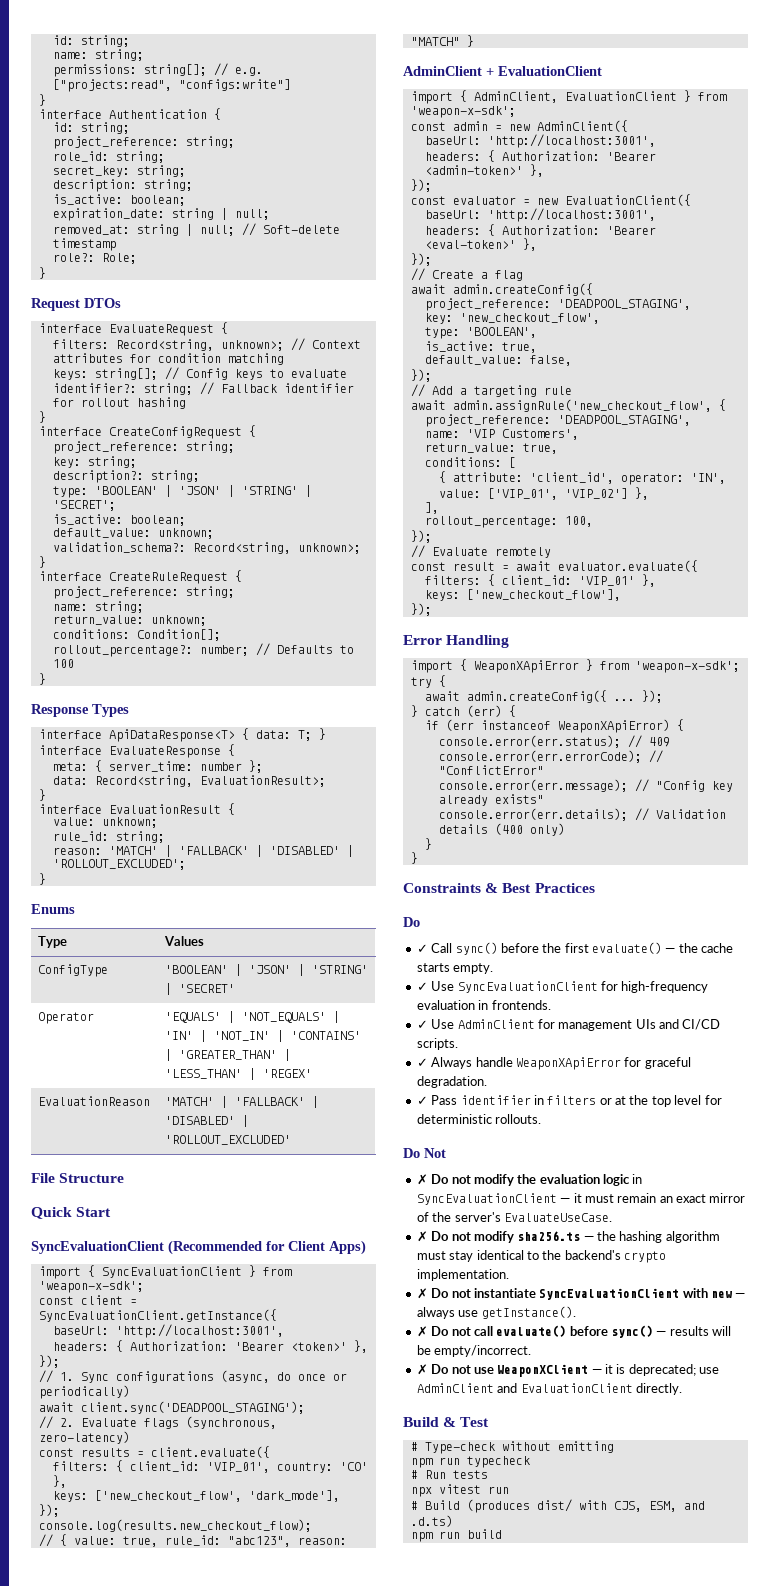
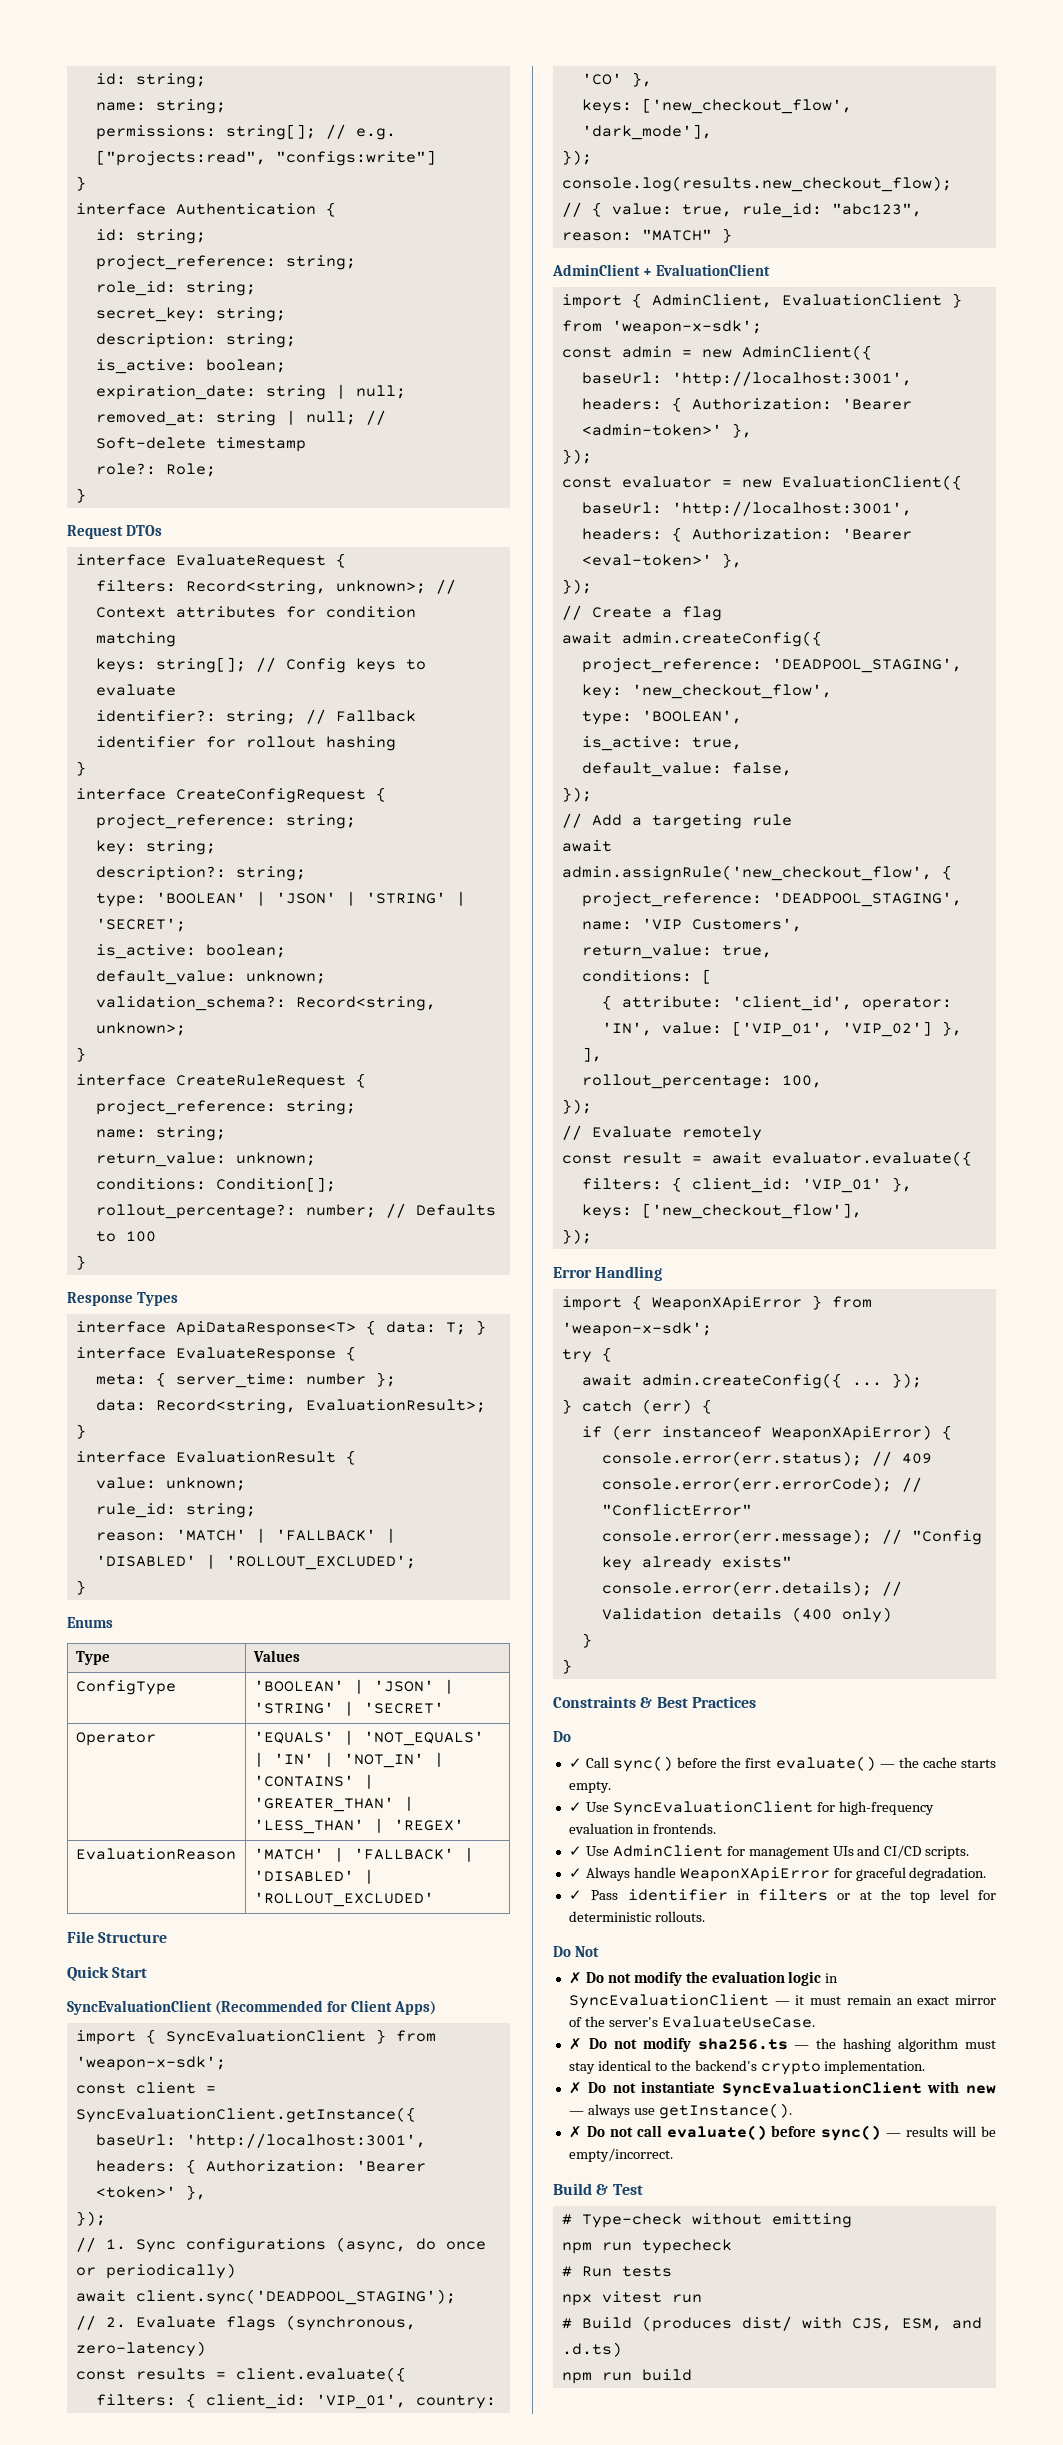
[416,1364,720,1377] [416,1383,682,1395] // ✗ Do not use WeaponXClient — it is deprecated; use AdminClient and EvaluationClient directly. -> (673, 2155) none

